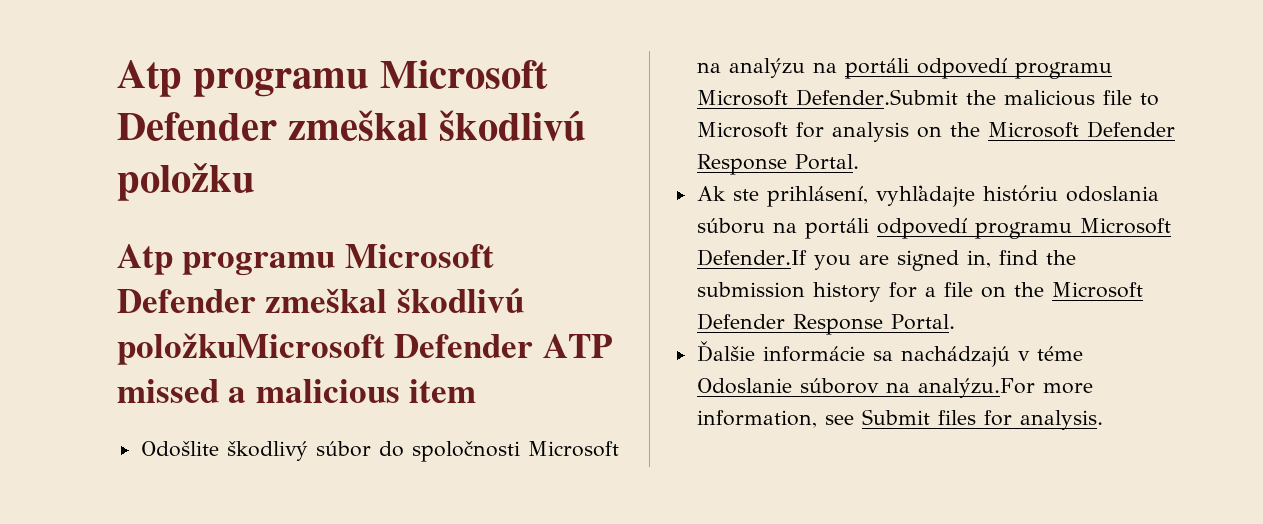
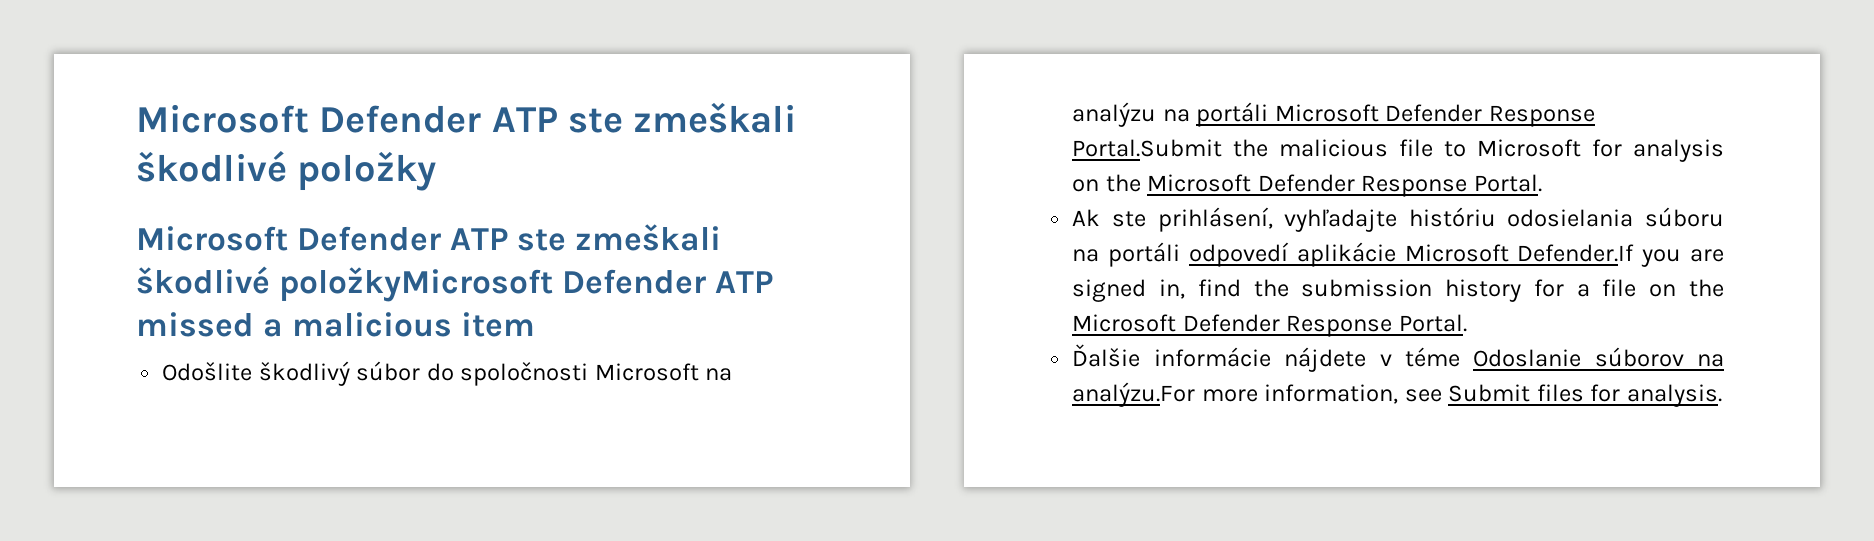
[117,60,548,97] [117,110,586,141] [117,163,255,201] [117,244,494,276] [117,288,524,313] [117,333,385,365] Atp programu Microsoft Defender zmeškal škodlivú položku // Atp programu Microsoft Defender zmeškal škodlivú položkuMicrosoft -> [136,102,797,133] [136,151,437,191] [136,224,722,251] [136,266,554,302] Microsoft Defender ATP ste zmeškali škodlivé položky // Microsoft Defender ATP ste zmeškali škodlivé položkyMicrosoft
[916,58,1112,79] [696,89,958,106] odpovedí programu Microsoft Defender.Submit -> [1274,104,1595,127] [1072,139,1223,157] Microsoft Defender Response Portal.Submit
[1065,186,1159,202] odoslania -> [1507,209,1634,227] odosielania
[974,222,1072,239] programu -> [1296,242,1396,267] aplikácie
[872,346,1010,367] sa nachádzajú -> [1284,347,1367,372] nájdete

